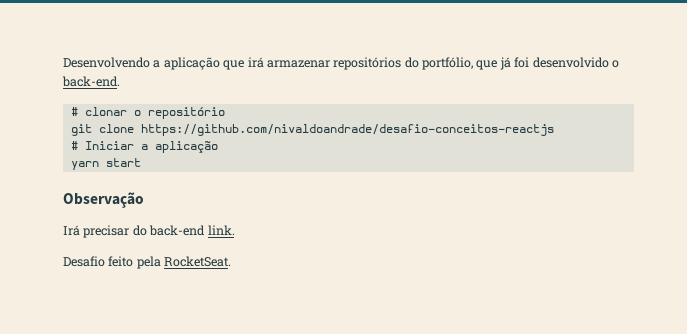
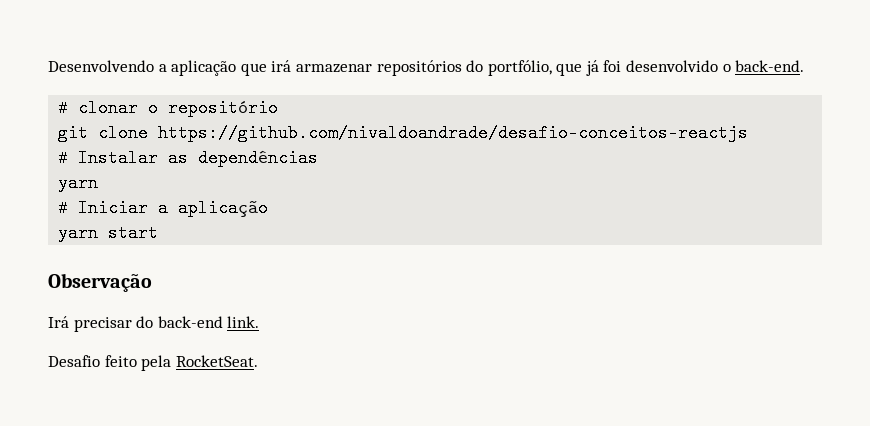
(554, 130) none -> [58,149,319,167] [58,174,99,192] // # Instalar as dependências // yarn

